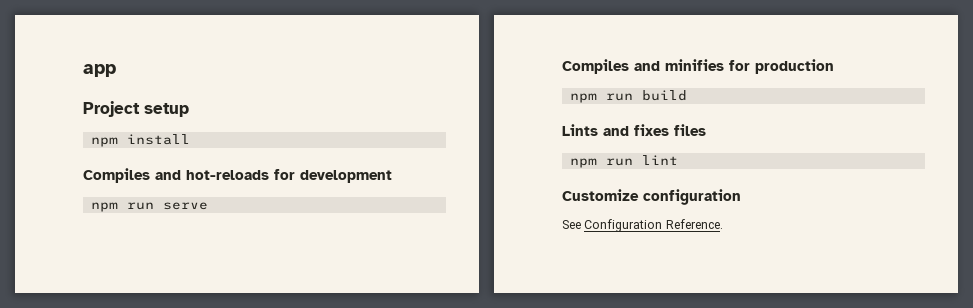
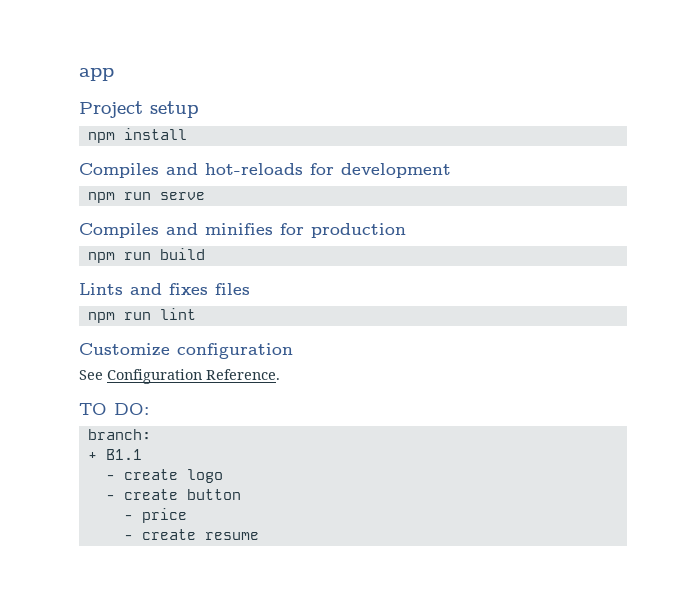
(723, 224) none -> [79,403,149,415] [87,429,151,440] [87,449,142,460] [105,469,223,483] [105,489,241,500] [123,508,187,523] [123,529,259,540] // TO DO: // branch: // + B1.1 // - create logo // - create button // - price // - create resume

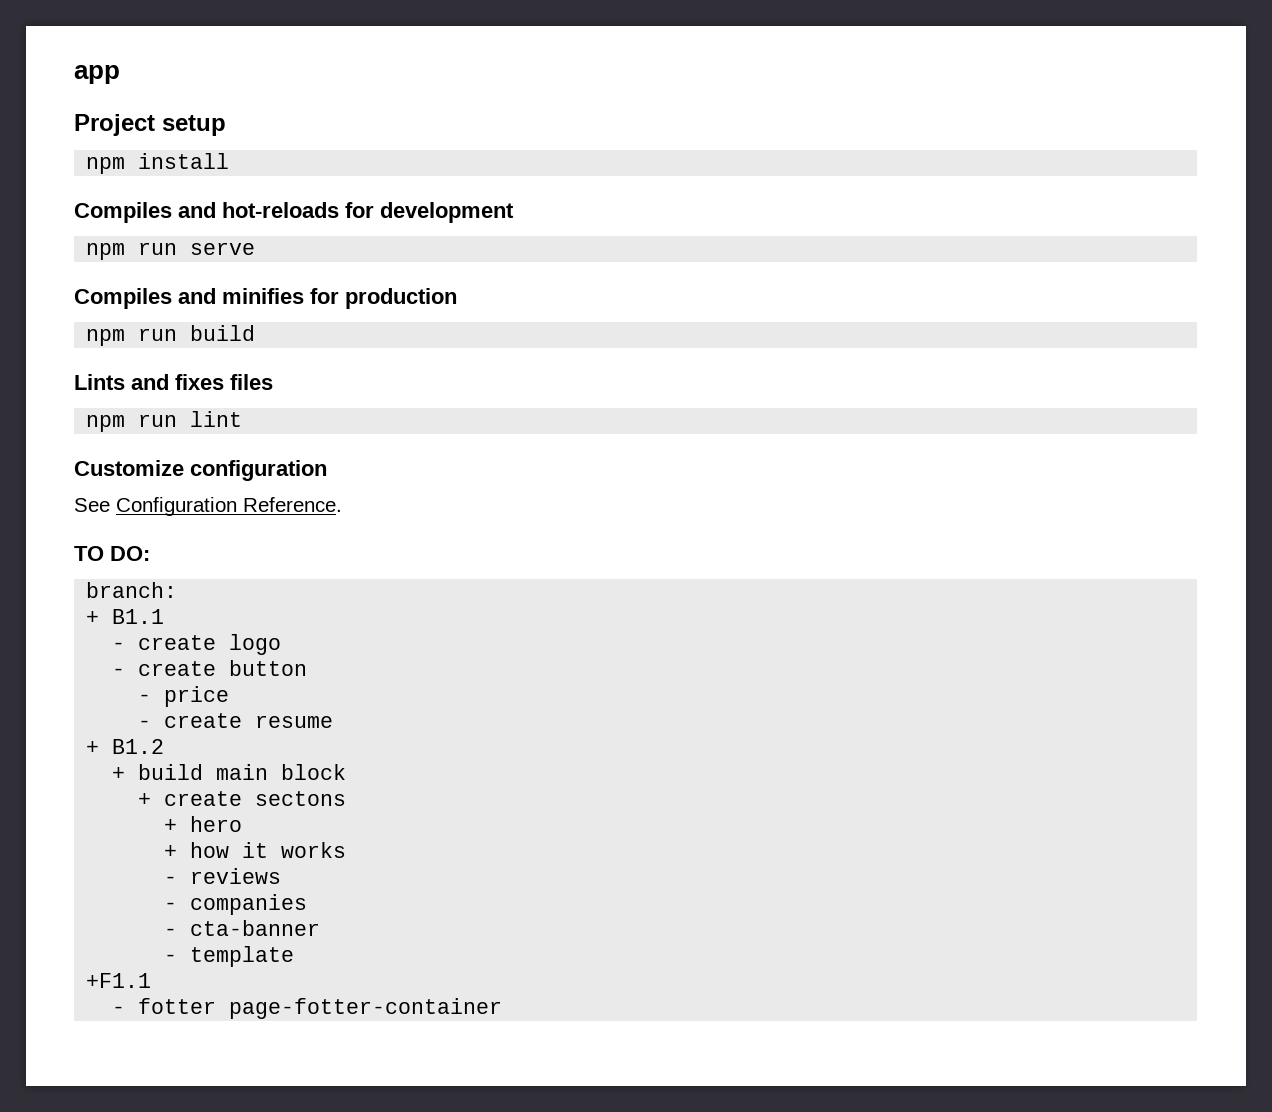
(259, 536) none -> [86,739,165,754] [112,764,347,780] [138,791,347,806] [164,816,243,832] [164,842,347,858] [164,868,282,884] [164,894,308,915] [164,920,321,936] [164,946,295,967] [86,973,152,988] [112,998,503,1019] // + B1.2 // + build main block // + create sectons // + hero // + how it works // - reviews // - companies // - cta-banner // - template // +F1.1 // - fotter page-fotter-container

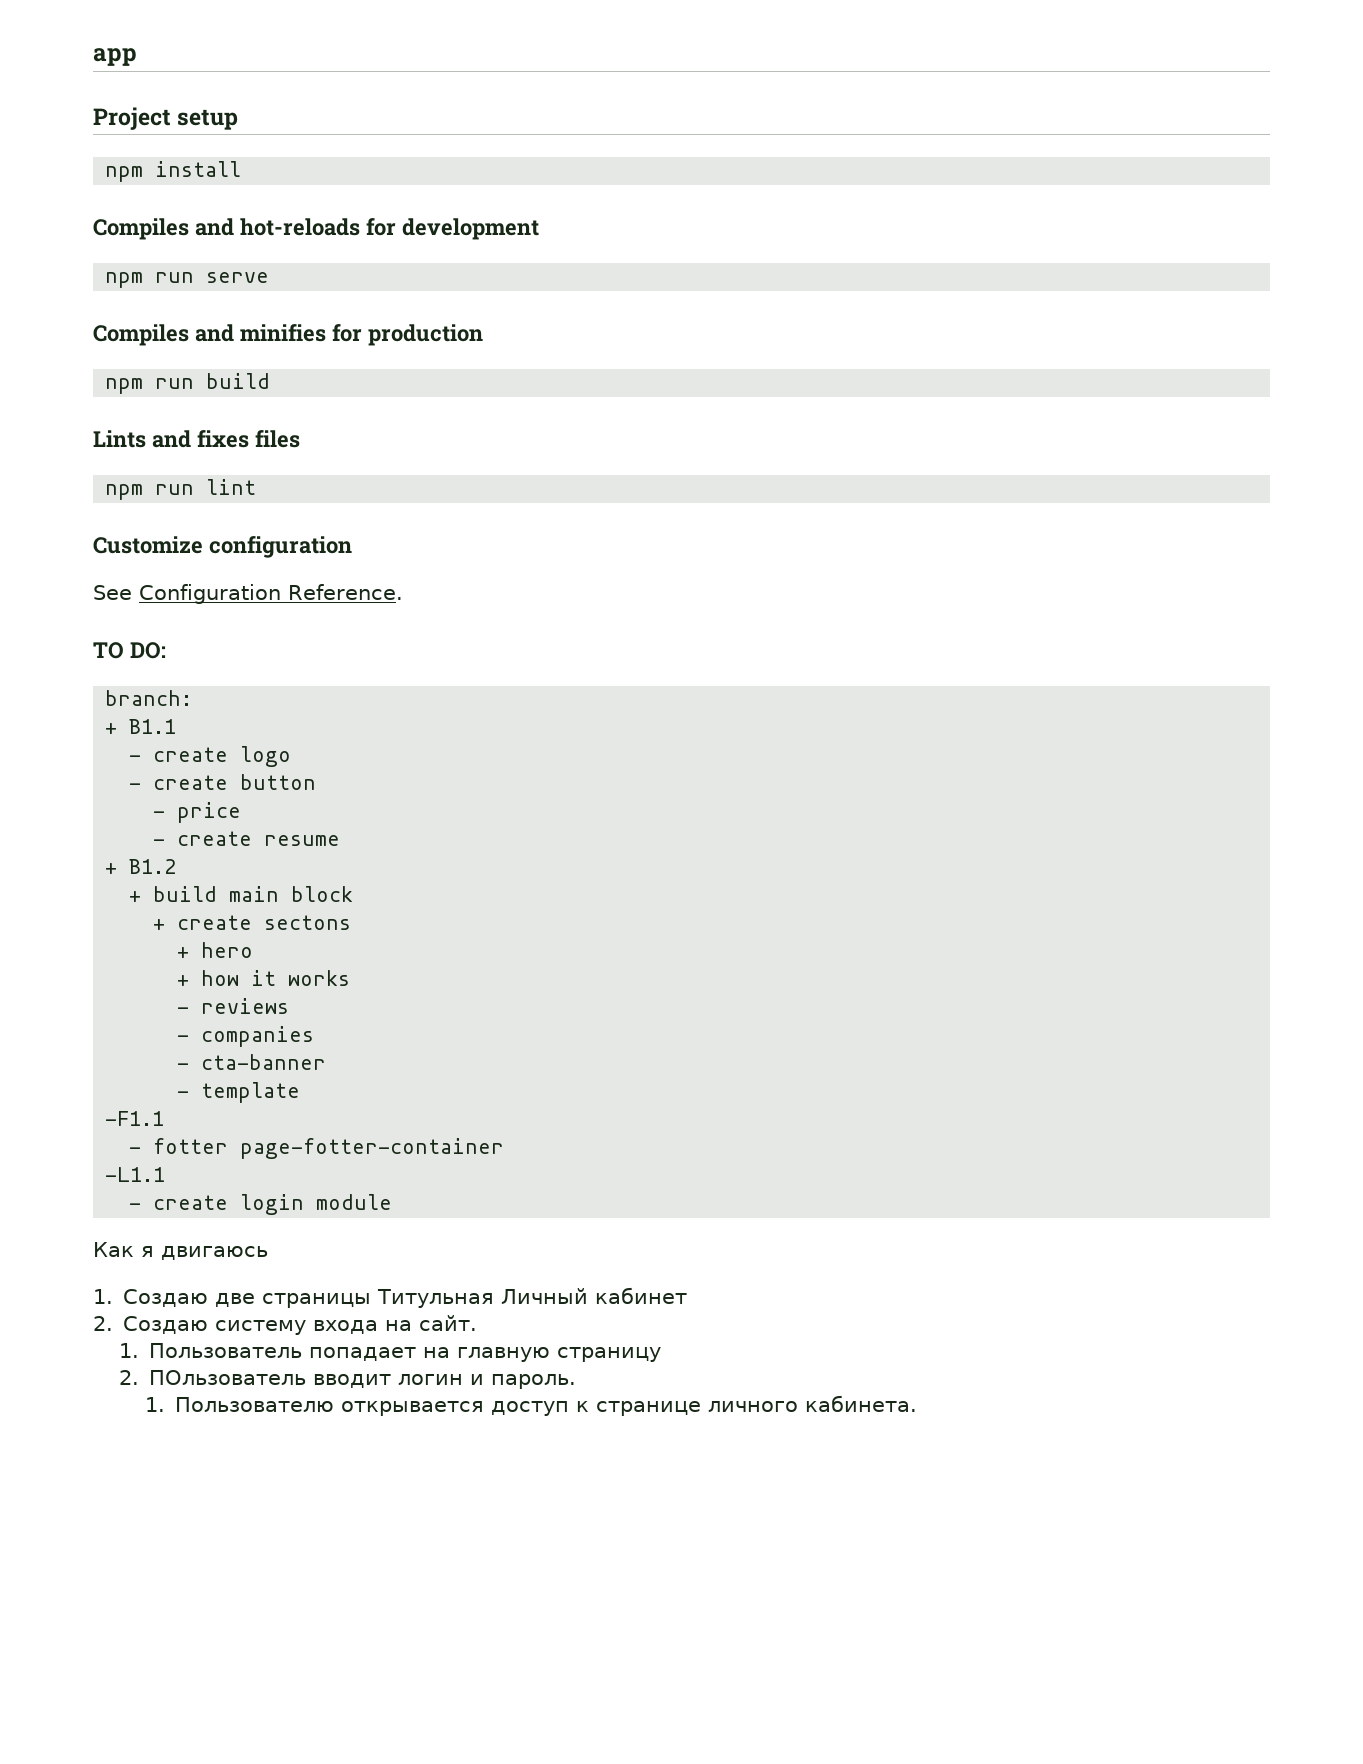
[86,973,152,988] +F1.1 -> [105,1111,165,1126] -F1.1
(503, 1008) none -> [105,1167,166,1182] [129,1194,393,1215] [93,1242,268,1260] [93,1287,688,1308] [93,1315,478,1335] [118,1343,662,1362] [118,1370,577,1389] [144,1395,918,1416] // -L1.1 // - create login module // Как я двигаюсь // 1. Создаю две страницы Титульная Личный кабинет // 2. Создаю систему входа на сайт. // 1. Пользователь попадает на главную страницу // 2. ПОльзователь вводит логин и пароль. // 1. Пользователю открывается доступ к странице личного кабинета.

